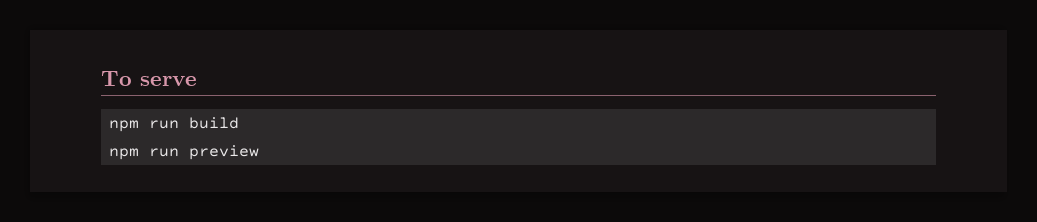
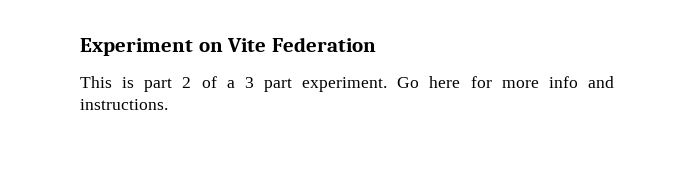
[101,71,197,86] [109,117,240,132] [109,145,260,160] To serve // npm run build // npm run preview -> [80,37,377,56] [80,76,615,92] [80,99,168,110] Experiment on Vite Federation // This is part 2 of a 3 part experiment. Go here for more info and instructions.

